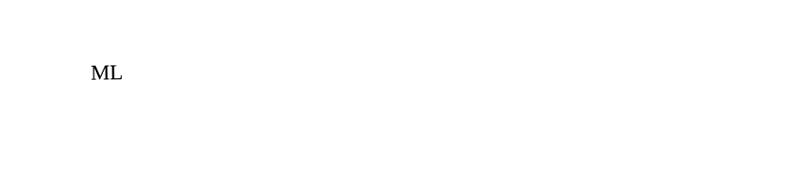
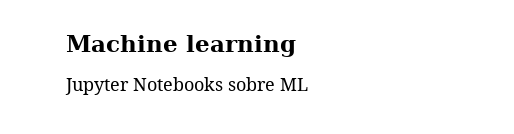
(90, 72) none -> [66,35,296,57] [65,77,275,95] Machine learning // Jupyter Notebooks sobre

